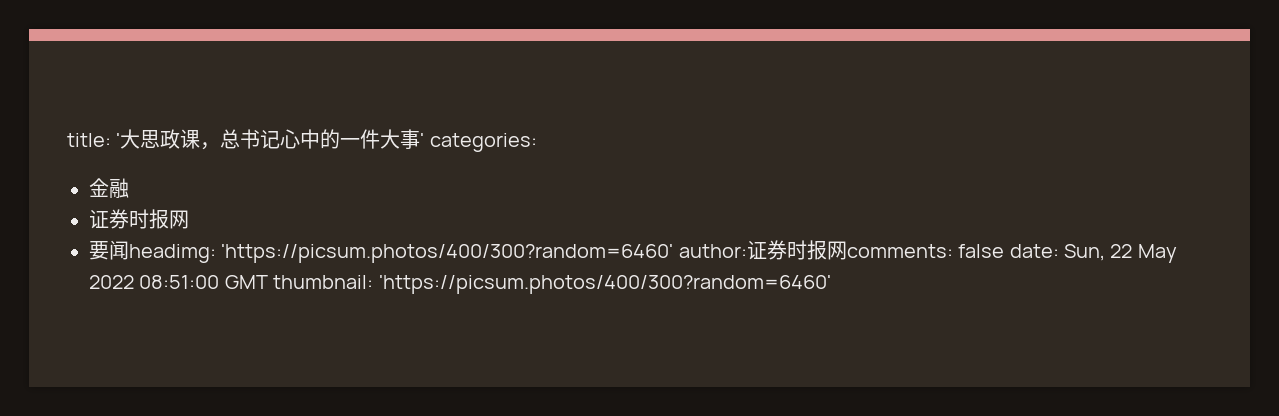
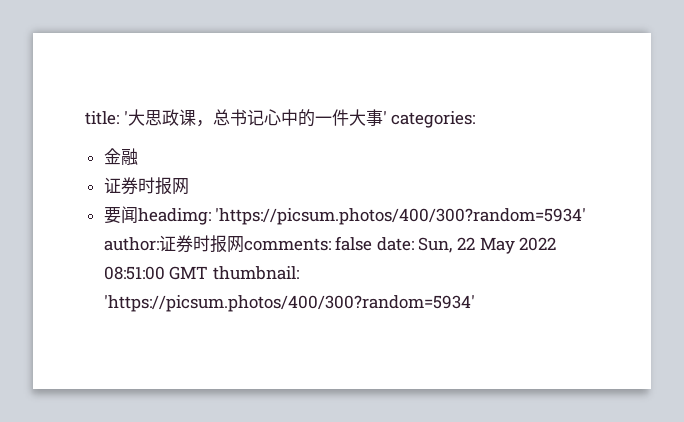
[221,244,674,263] 'https://picsum.photos/400/300?random=6460' -> [215,208,587,225] 'https://picsum.photos/400/300?random=5934'
[378,275,831,294] 'https://picsum.photos/400/300?random=6460' -> [103,295,475,312] 'https://picsum.photos/400/300?random=5934'

